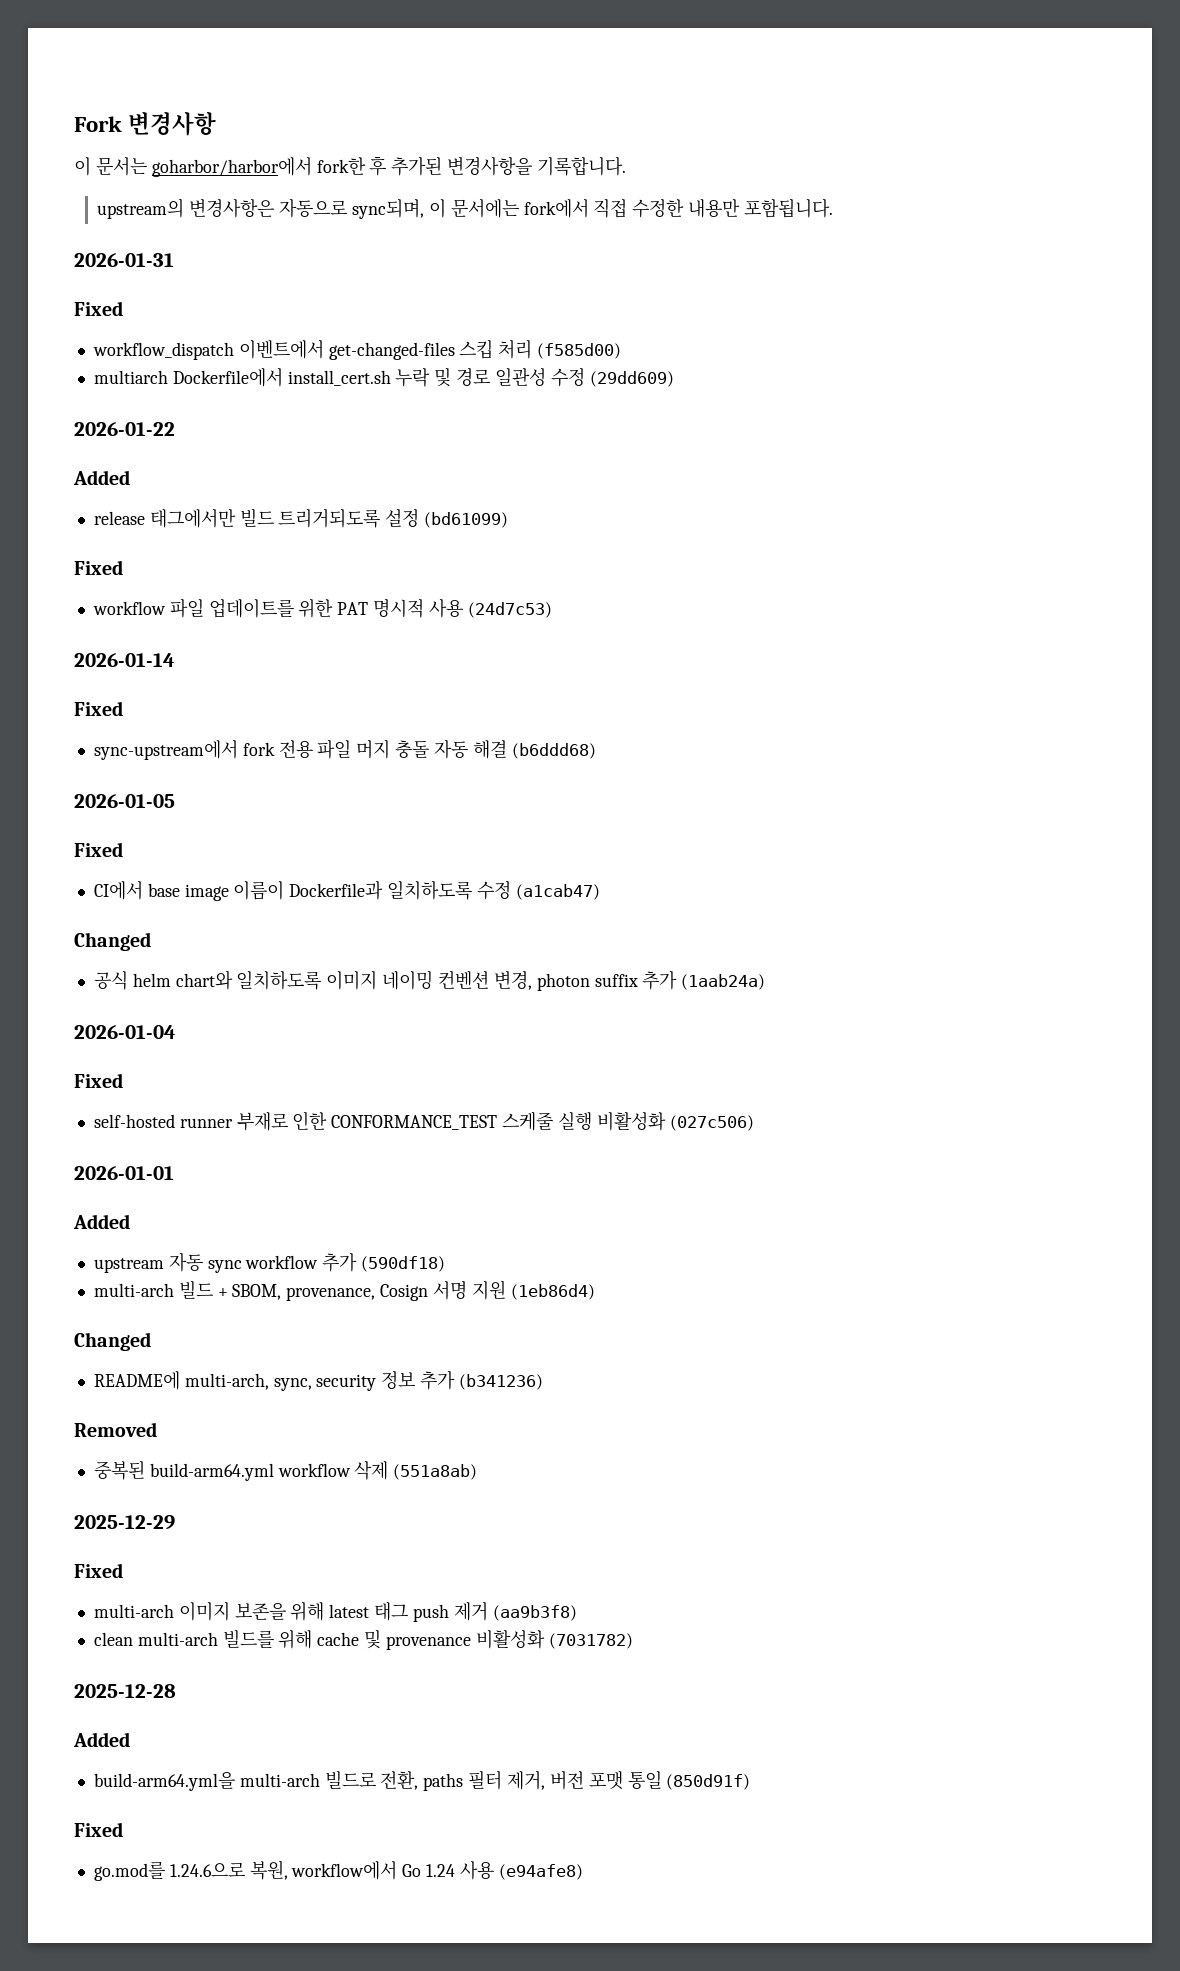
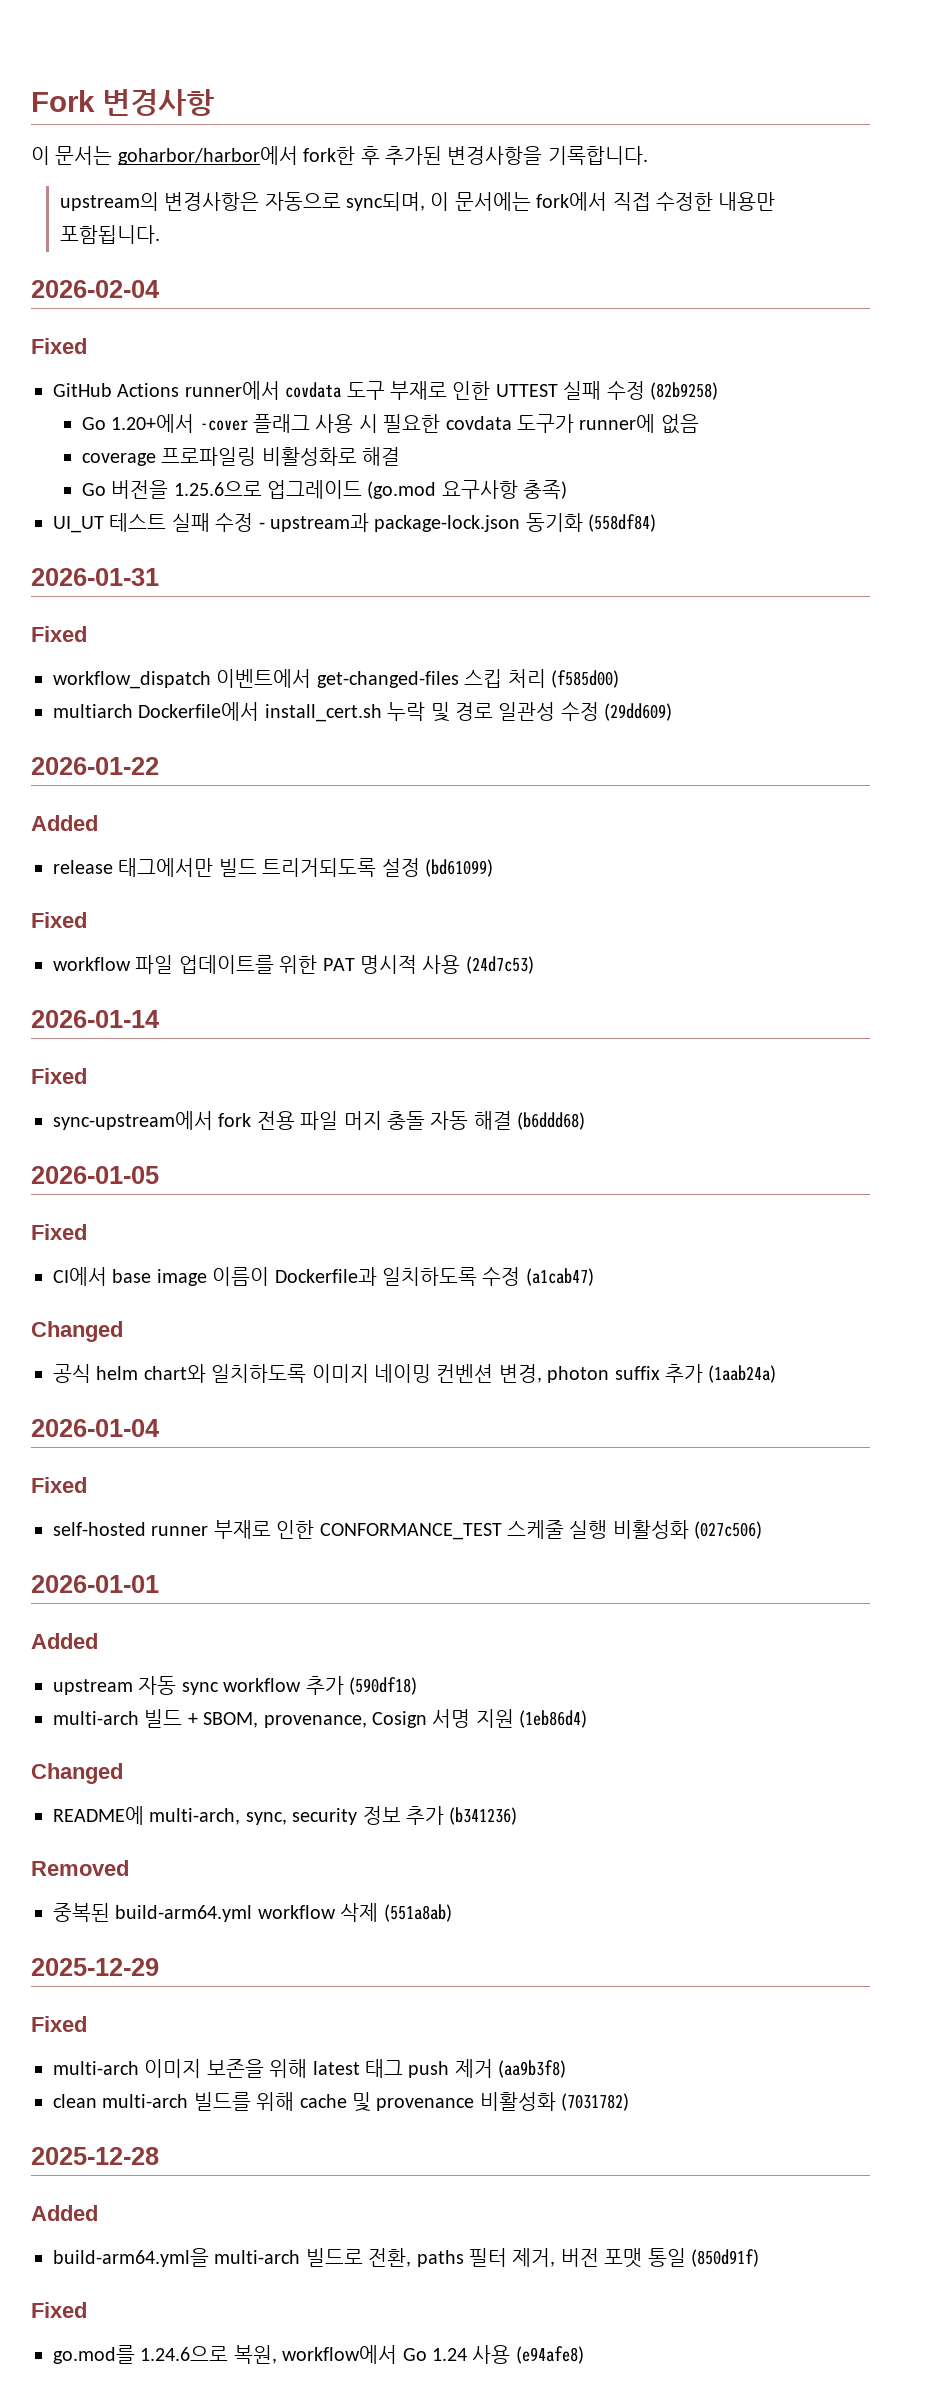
(834, 208) none -> [31,280,160,298] [31,338,87,354] [53,381,718,400] [81,414,699,434] [81,447,400,466] [81,480,568,499] [53,513,657,533] // 2026-02-04 // Fixed // GitHub Actions runner에서 covdata 도구 부재로 인한 UTTEST 실패 수정 (82b9258) // Go 1.20+에서 -cover 플래그 사용 시 필요한 covdata 도구가 runner에 없음 // coverage 프로파일링 비활성화로 해결 // Go 버전을 1.25.6으로 업그레이드 (go.mod 요구사항 충족) // UI_UT 테스트 실패 수정 - upstream과 package-lock.json 동기화 (558df84)

